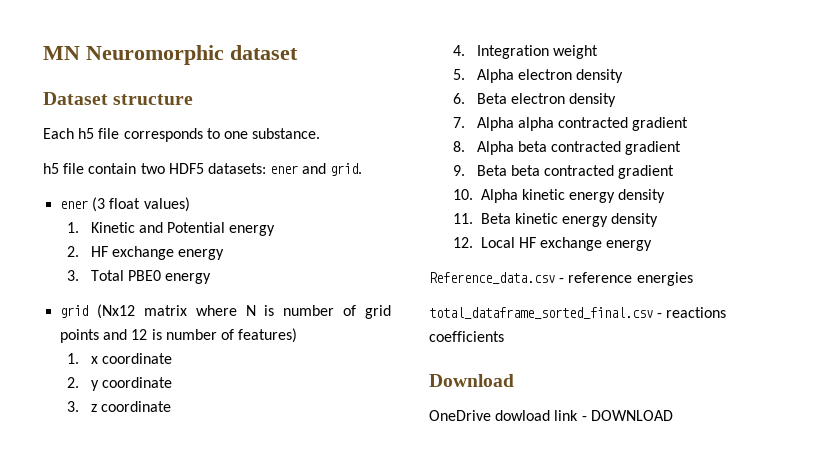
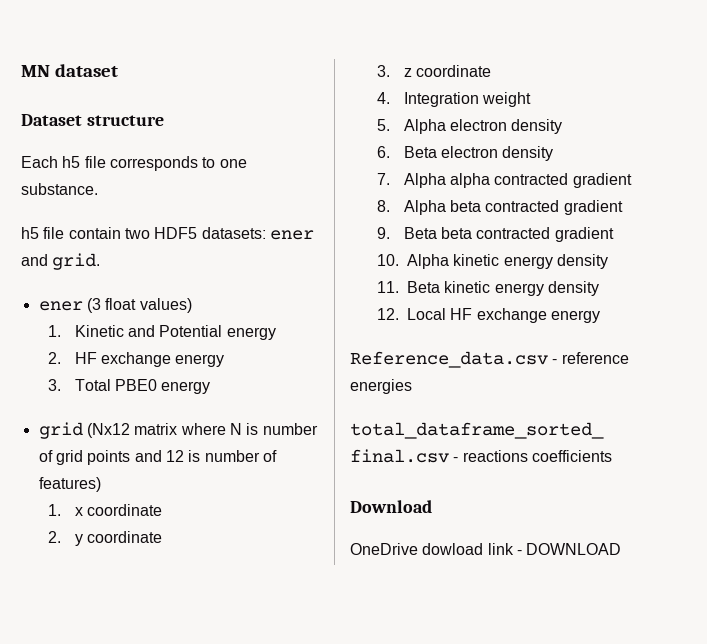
[86,45,224,65] Neuromorphic -> (50, 71) none

